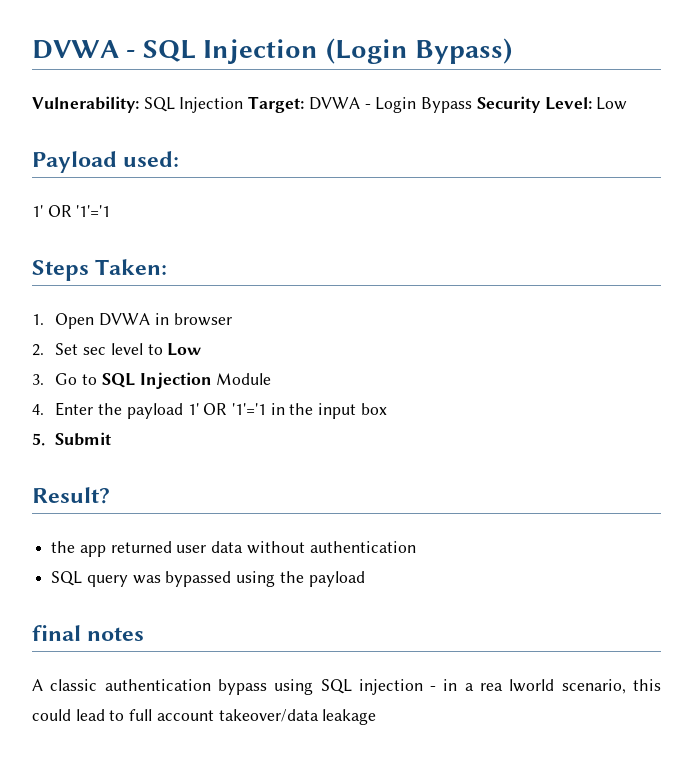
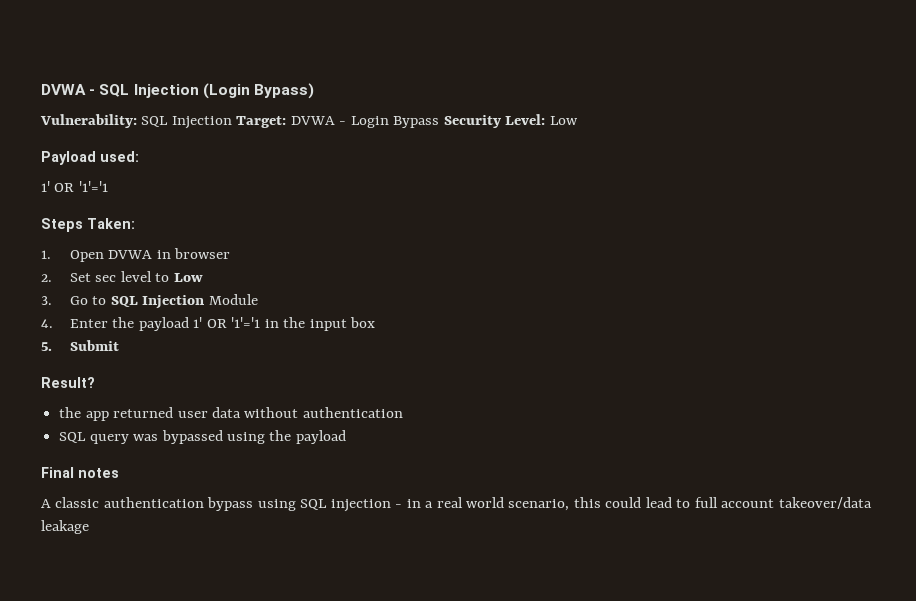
[32,625,81,641] final -> [41,467,74,478] Final
[480,679,555,692] rea lworld -> [436,497,505,508] real world

